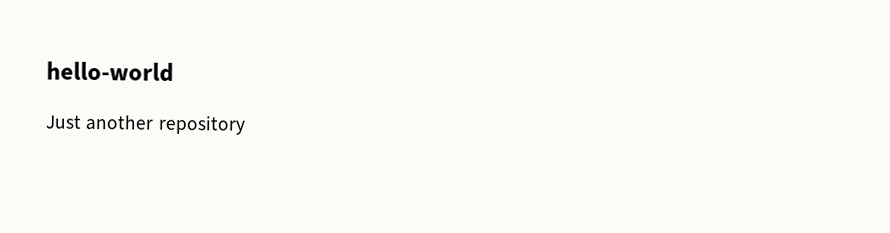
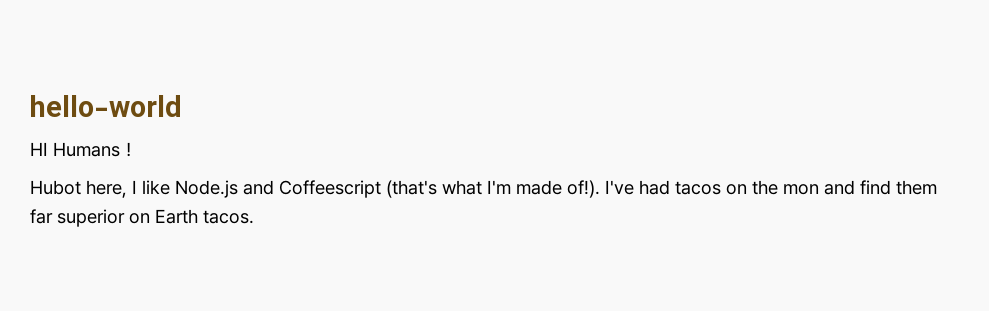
[45,114,245,135] Just another repository -> [30,142,137,157] [30,180,937,198] [30,209,254,227] HI Humans！ // Hubot here, I like Node.js and Coffeescript (that's what I'm made of!). I've had tacos on the mon and find them far superior on Earth tacos.

